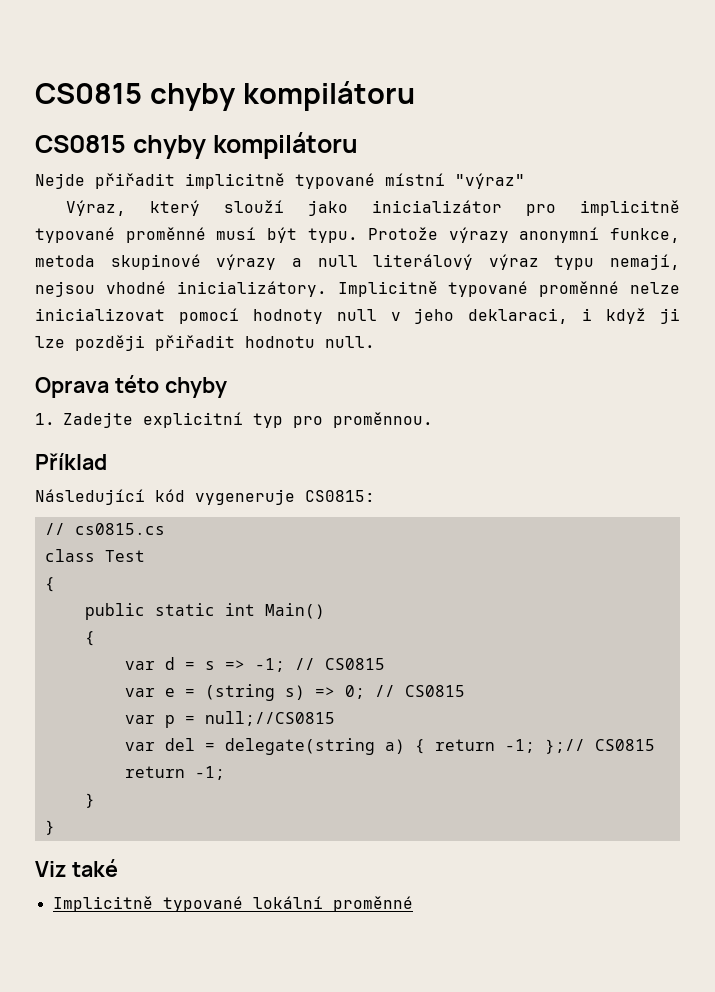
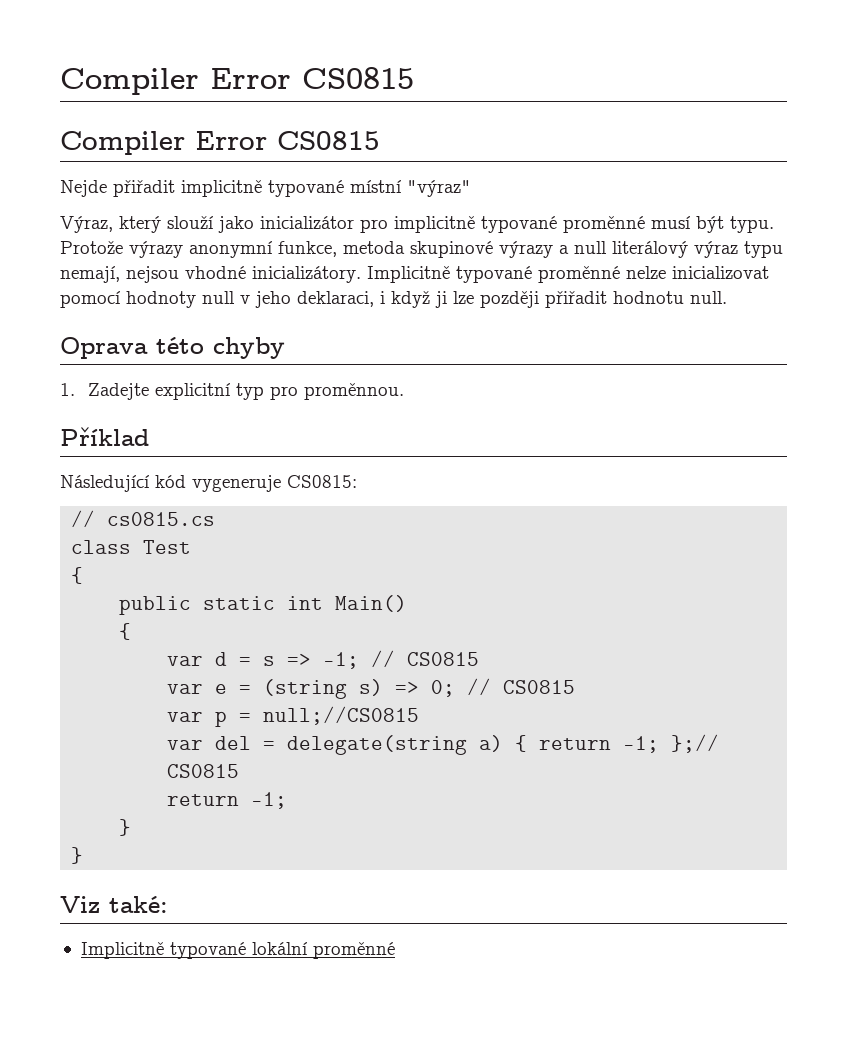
[35,81,415,111] [35,132,358,159] CS0815 chyby kompilátoru // CS0815 chyby kompilátoru -> [60,67,414,95] [60,131,380,155] Compiler Error CS0815 // Compiler Error CS0815
[71,859,118,877] také -> [109,896,168,913] také:

